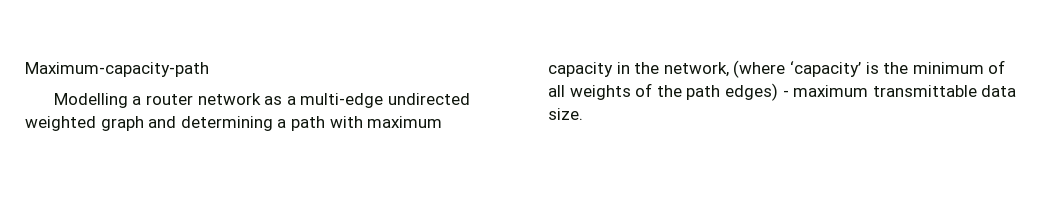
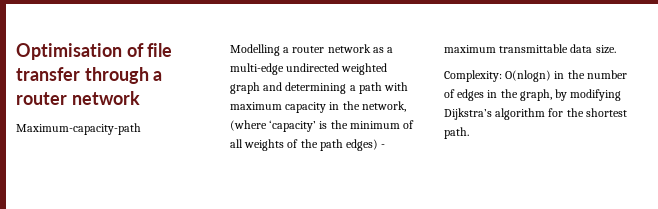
(25, 69) none -> [16,43,173,60] [16,67,163,84] [16,91,140,105] Optimisation of file transfer through a router network //
(583, 114) none -> [444,70,627,82] [444,89,622,101] [444,108,627,120] [444,127,469,139] // Complexity: O(nlogn) in the number of edges in the graph, by modifying Dijkstra’s algorithm for the shortest path.

